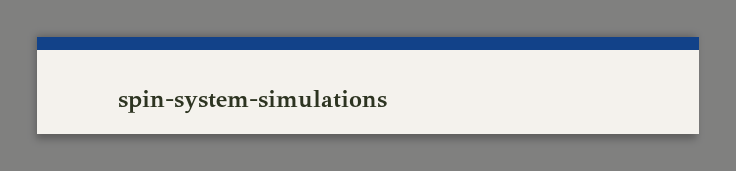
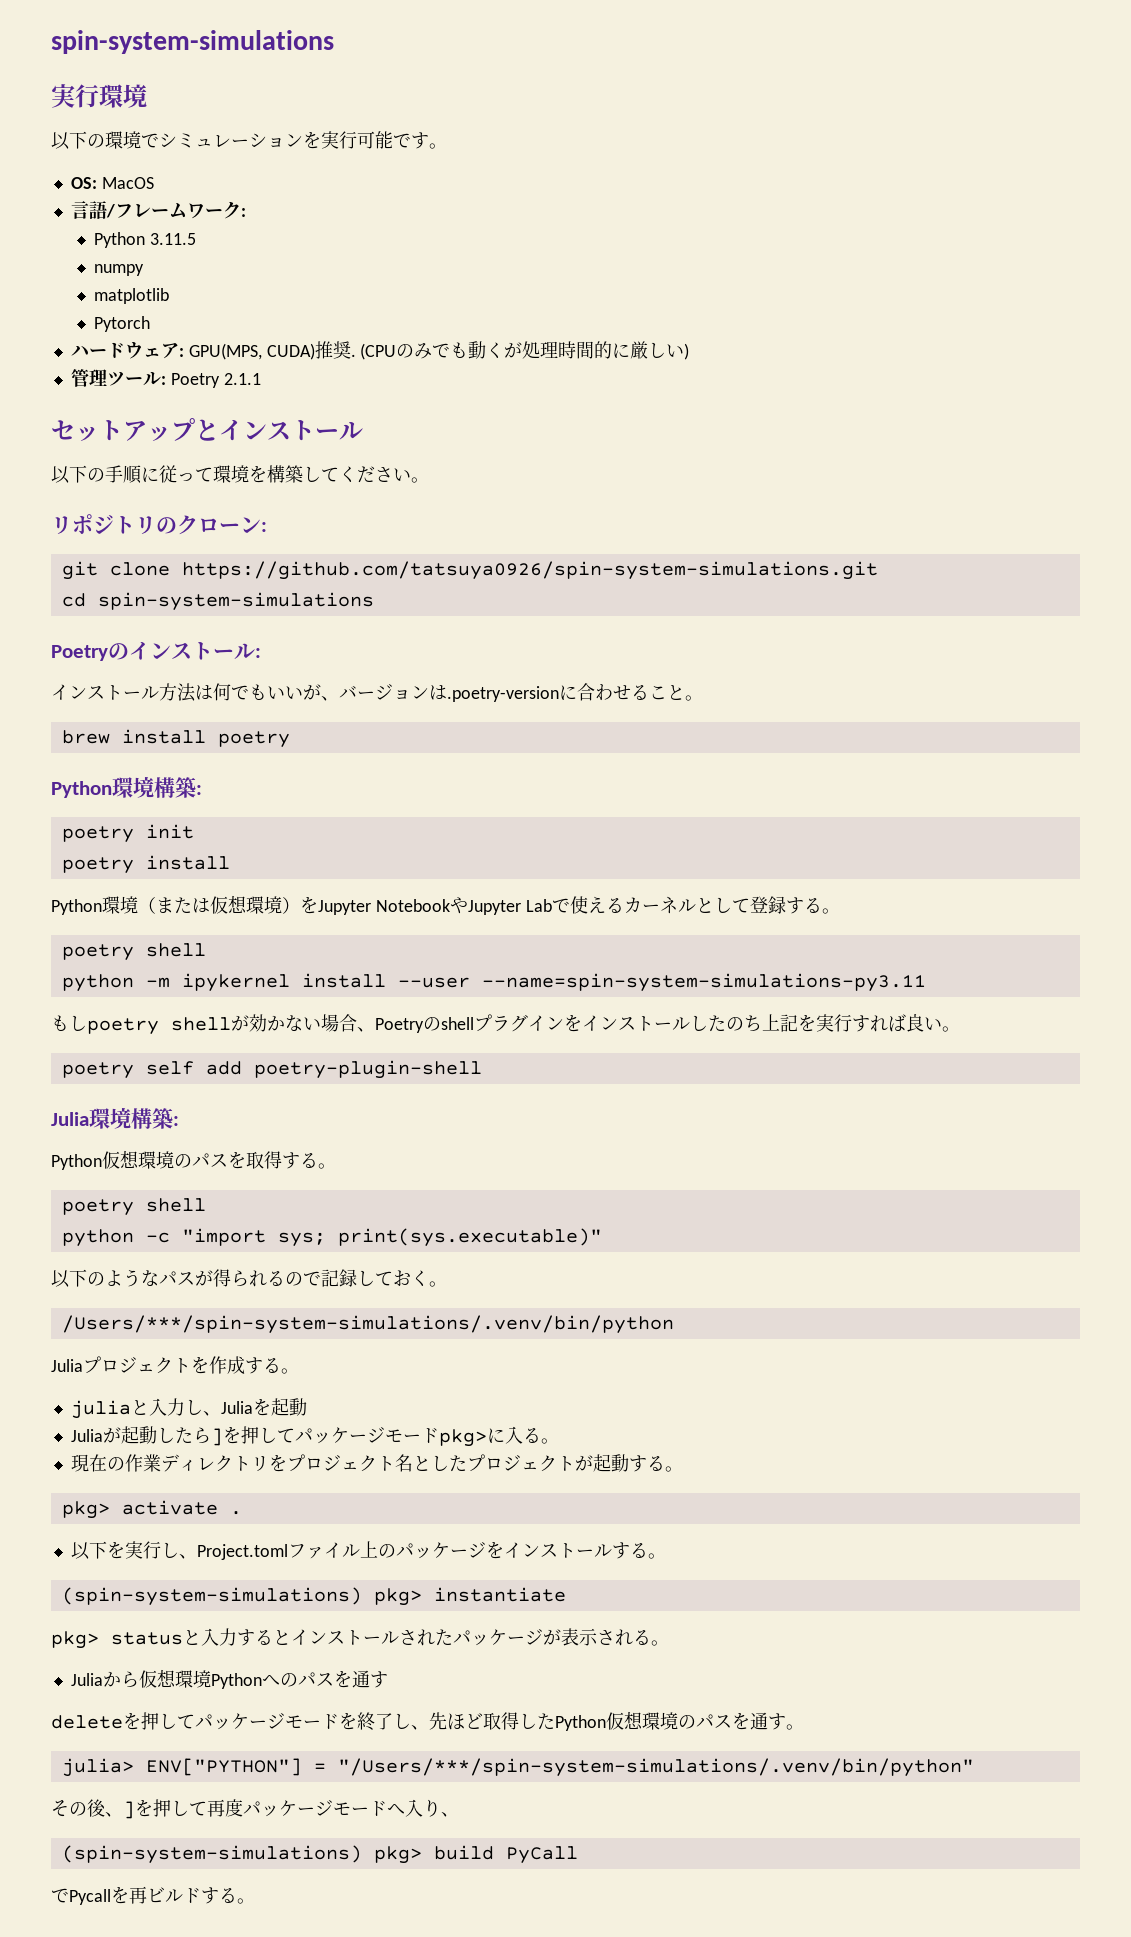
[118,90,387,114] spin-system-simulations -> [51,30,334,54] [51,84,147,108] [51,131,447,150] [70,177,154,189] [70,201,246,219] [93,232,196,248] [93,264,144,276] [93,288,169,304] [93,316,150,332] [70,341,690,360] [70,369,261,388] [51,418,363,441] [51,465,429,484] [51,514,267,535] [61,561,878,580] [61,592,374,611] [51,641,261,661] [51,683,703,702] [61,729,290,748] [51,777,202,798] [61,824,194,843] [61,855,230,874] [51,895,840,915] [61,943,206,961] [61,973,926,992] [51,1014,960,1035] [61,1060,482,1079] [51,1108,179,1129] [51,1150,336,1170] [61,1198,206,1216] [61,1228,602,1247] [51,1269,447,1288] [61,1315,674,1334] [51,1356,299,1374] [70,1398,307,1419] [70,1426,559,1447] [70,1454,683,1472] [61,1500,242,1519] [70,1541,666,1560] [61,1587,566,1606] [51,1628,669,1649] [70,1669,388,1689] [51,1711,804,1731] [61,1758,974,1777] [51,1799,459,1819] [61,1845,578,1864] [51,1886,255,1905] spin-system-simulations // 実行環境 // 以下の環境でシミュレーションを実行可能です。 // OS: MacOS // 言語/フレームワーク: // Python 3.11.5 // numpy // matplotlib // Pytorch // ハードウェア: GPU(MPS, CUDA)推奨. (CPUのみでも動くが処理時間的に厳しい) // 管理ツール: Poetry 2.1.1 // セットアップとインストール // 以下の手順に従って環境を構築してください。 // リポジトリのクローン: // git clone https://github.com/tatsuya0926/spin-system-simulations.git // cd spin-system-simulations // Poetryのインストール: // インストール方法は何でもいいが、バージョンは.poetry-versionに合わせること。 // brew install poetry // Python環境構築: // poetry init // poetry install // Python環境（または仮想環境）をJupyter NotebookやJupyter Labで使えるカーネルとして登録する。 // poetry shell // python -m ipykernel install --user --name=spin-system-simulations-py3.11 // もしpoetry shellが効かない場合、Poetryのshellプラグインをインストールしたのち上記を実行すれば良い。 // poetry self add poetry-plugin-shell // Julia環境構築: // Python仮想環境のパスを取得する。 // poetry shell // python -c "import sys; print(sys.executable)" // 以下のようなパスが得られるので記録しておく。 // /Users/***/spin-system-simulations/.venv/bin/python // Juliaプロジェクトを作成する。 // juliaと入力し、Juliaを起動 // Juliaが起動したら]を押してパッケージモードpkg>に入る。 // 現在の作業ディレクトリをプロジェクト名としたプロジェクトが起動する。 // pkg> activate . // 以下を実行し、Project.tomlファイル上のパッケージをインストールする。 // (spin-system-simulations) pkg> instantiate // pkg> statusと入力するとインストールされたパッケージが表示される。 // Juliaから仮想環境Pythonへのパスを通す // deleteを押してパッケージモードを終了し、先ほど取得したPython仮想環境のパスを通す。 // julia> ENV["PYTHON"] = "/Users/***/spin-system-simulations/.venv/bin/python" // その後、]を押して再度パッケージモードへ入り、 // (spin-system-simulations) pkg> build PyCall // でPycallを再ビルドする。

